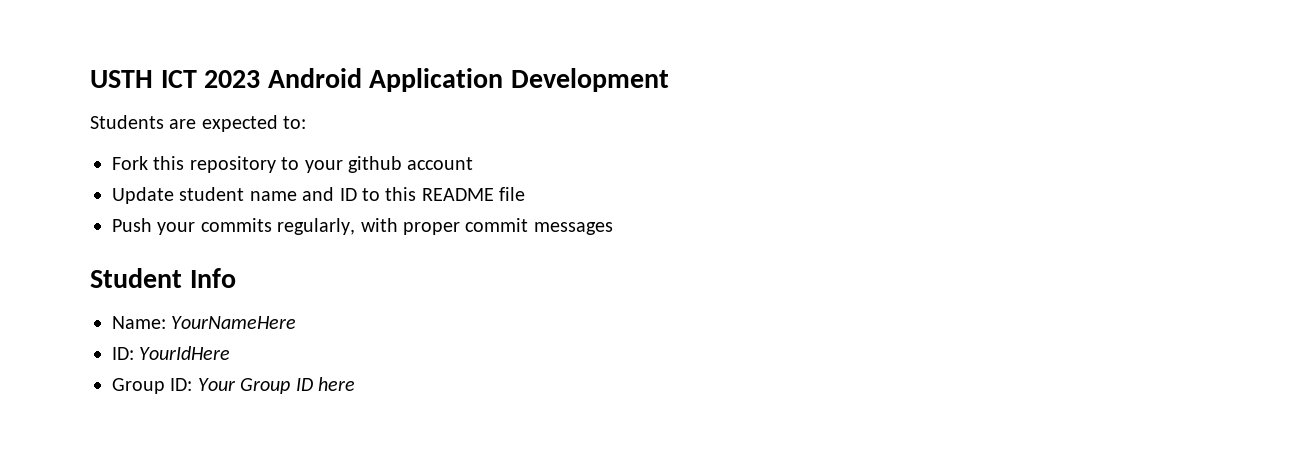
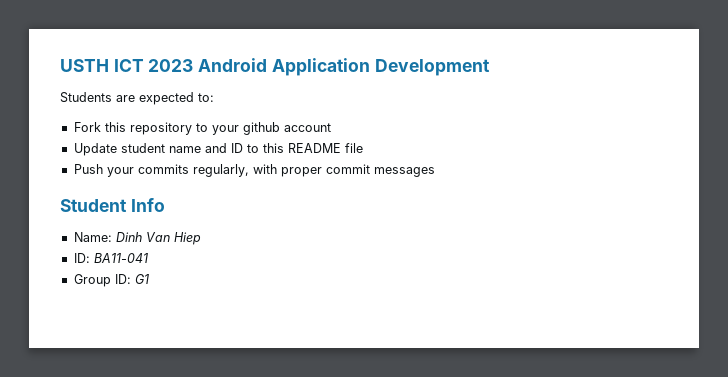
[171,316,297,329] [112,346,231,360] YourNameHere // ID: YourIdHere -> [115,232,201,245] [73,253,148,263] Dinh Van Hiep // ID: BA11-041
[197,377,355,394] Your Group ID here -> [134,274,149,284] G1

